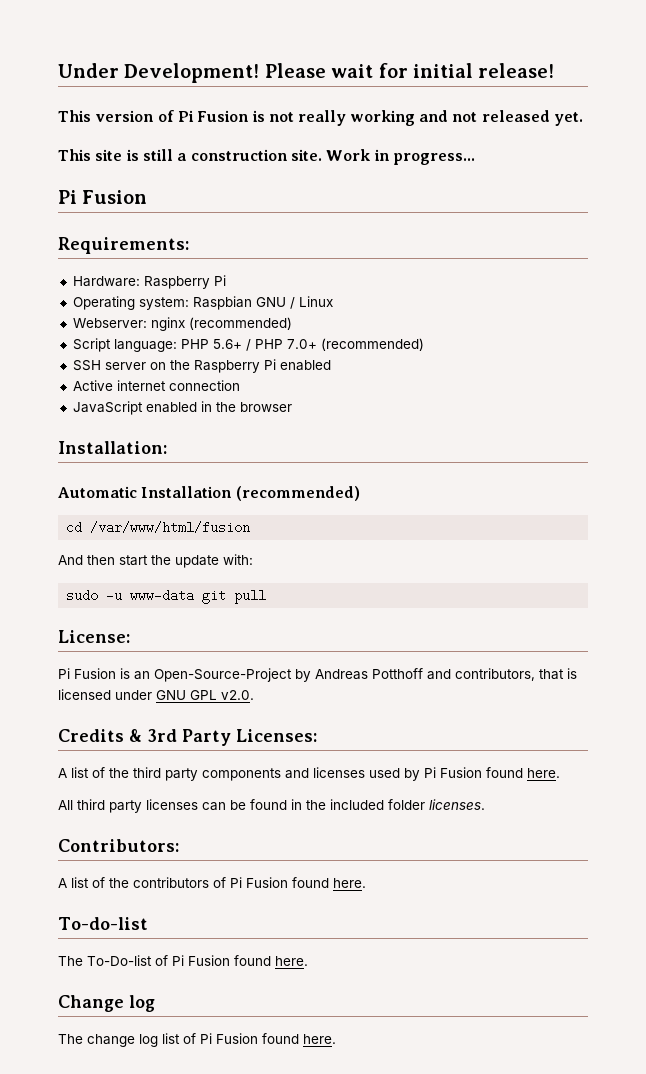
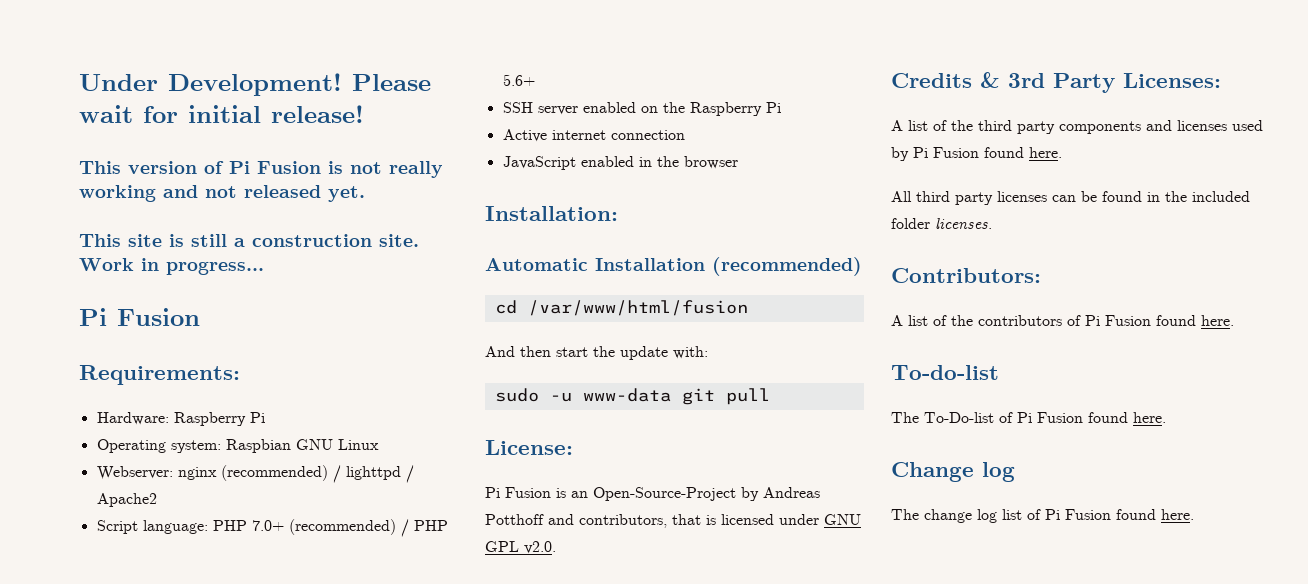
[289,297,295,309] / -> (333, 444) none
(292, 323) none -> [332,465,414,483] [96,493,157,507] / lighttpd / Apache2
[212,338,424,351] 5.6+ / PHP 7.0+ (recommended) -> [251,519,448,537] [502,74,535,86] 7.0+ (recommended) / PHP 5.6+
(146, 366) none -> [582,102,636,113] enabled
[279,360,331,371] enabled -> (781, 107) none

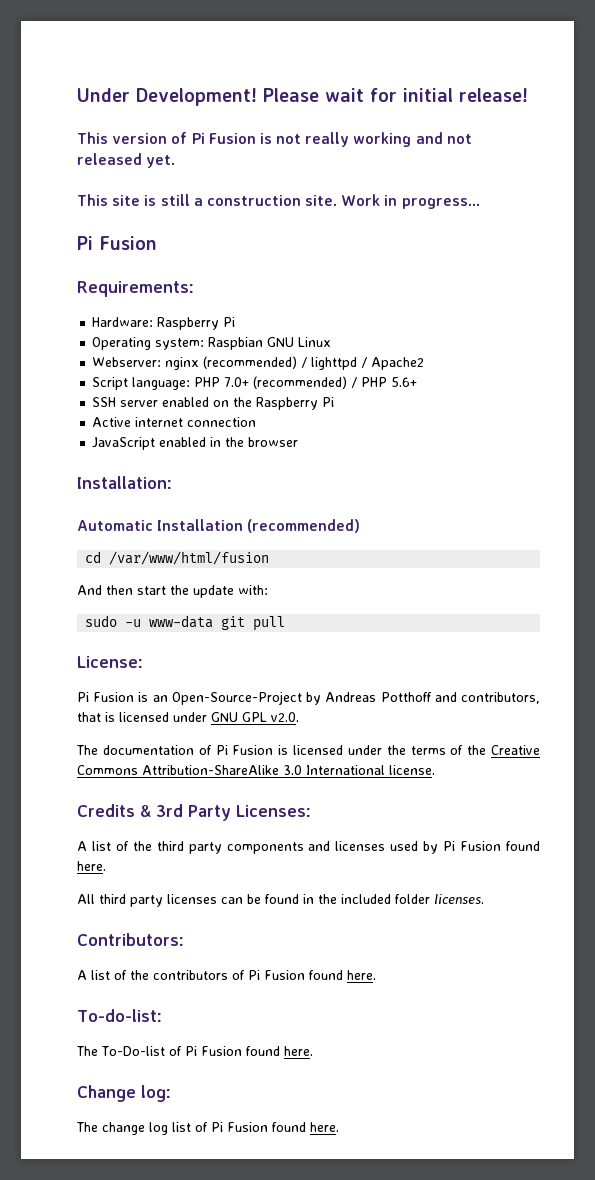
(556, 547) none -> [76,745,540,755] [77,765,435,775] // The documentation of Pi Fusion is licensed under the terms of the Creative Commons Attribution-ShareAlike 3.0 International license.
[891,365,999,380] To-do-list -> [77,1009,162,1022] To-do-list:
[982,462,1015,482] log -> [141,1085,171,1102] log:

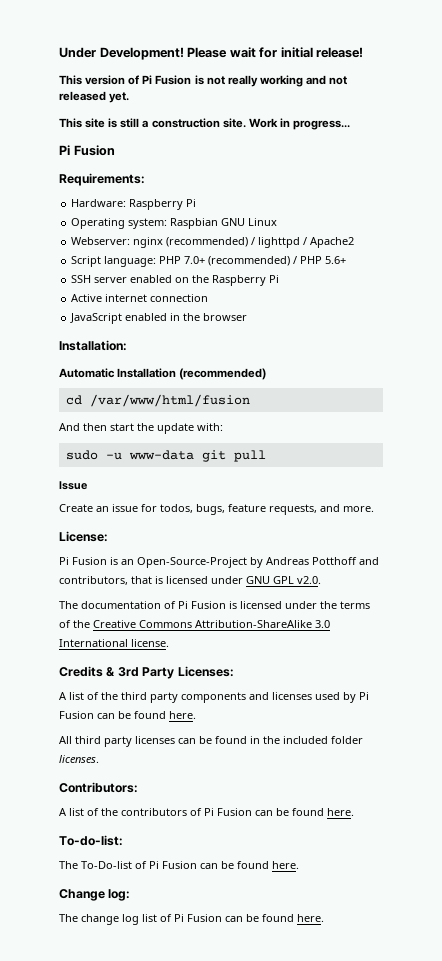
(286, 623) none -> [59,481,87,490] [59,504,374,515] // Issue // Create an issue for todos, bugs, feature requests, and more.
(502, 846) none -> [97,711,131,719] can be
(305, 975) none -> [255,808,289,816] can be
(242, 1051) none -> [200,861,234,869] can be
(268, 1127) none -> [225,914,259,922] can be

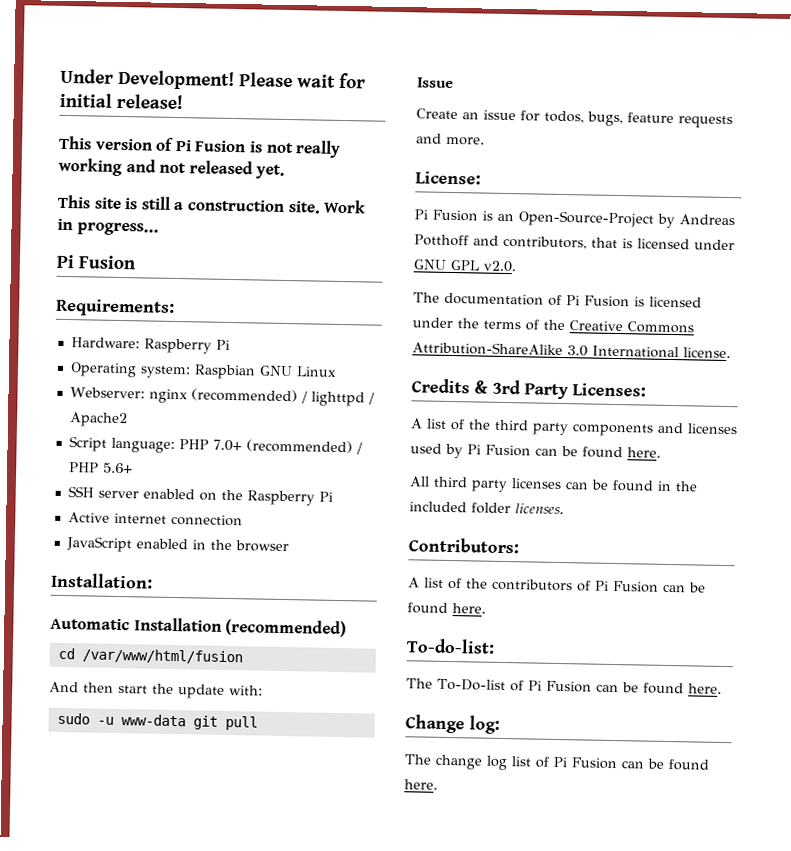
[269,504,317,515] requests, -> [678,115,733,129] requests

